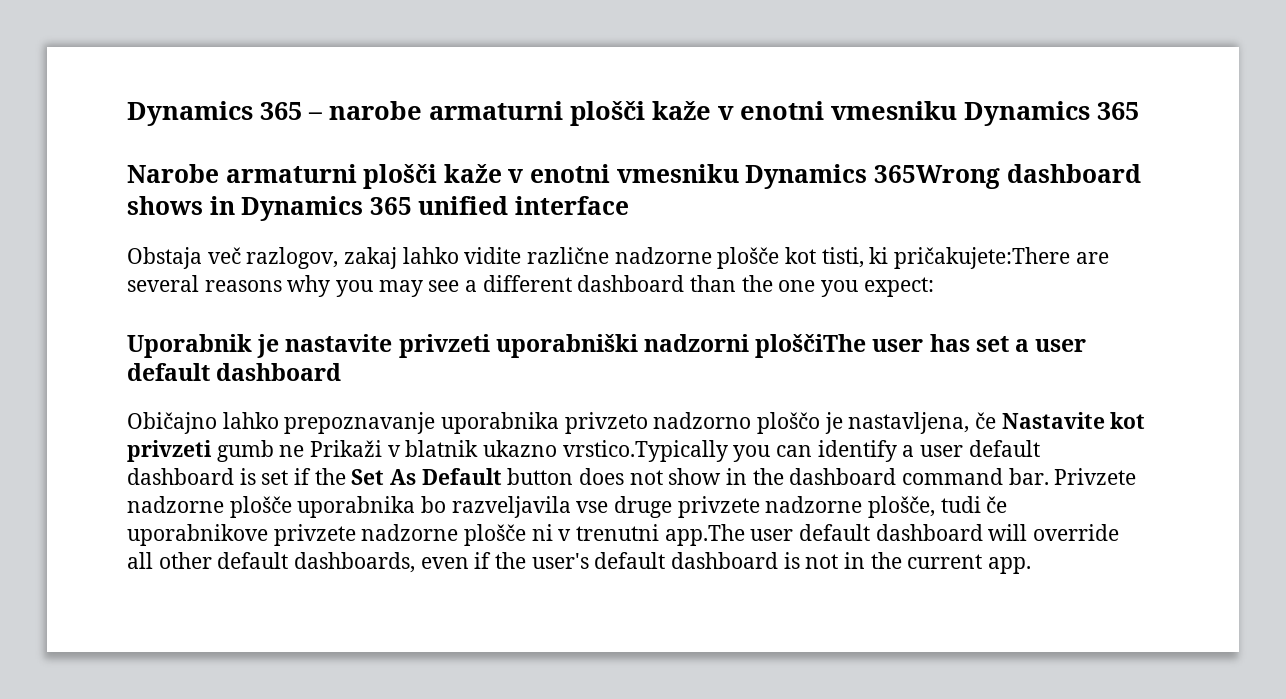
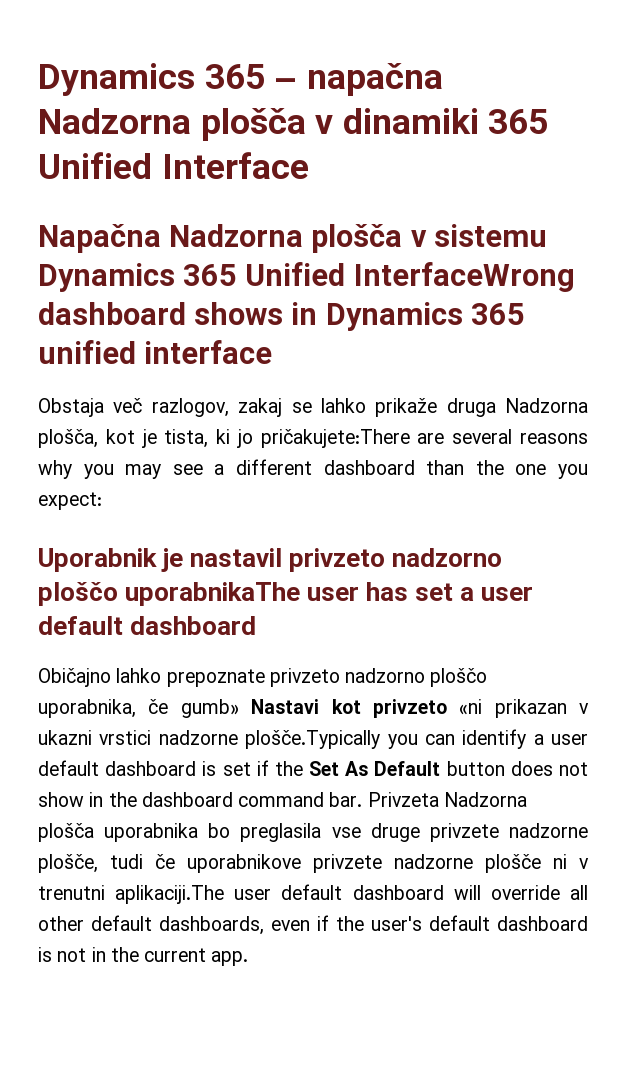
[329,101,1139,126] [127,164,1000,189] narobe armaturni plošči kaže v enotni vmesniku Dynamics 365 // Narobe armaturni plošči kaže v enotni vmesniku Dynamics 365Wrong -> [306,63,443,96] [38,108,549,141] [38,152,309,179] [38,224,547,253] [38,262,575,292] napačna Nadzorna plošča v dinamiki 365 Unified Interface // Napačna Nadzorna plošča v sistemu Dynamics 365 Unified InterfaceWrong
[402,247,889,269] lahko vidite različne nadzorne plošče kot tisti, ki -> [291,398,588,417] [38,429,253,448] se lahko prikaže druga Nadzorna plošča, kot je tista, ki jo
[285,334,867,358] nastavite privzeti uporabniški nadzorni ploščiThe -> [190,548,503,572] [38,582,301,606] nastavil privzeto nadzorno ploščo uporabnikaThe
[284,412,1146,434] [127,440,728,462] prepoznavanje uporabnika privzeto nadzorno ploščo je nastavljena, če Nastavite kot privzeti gumb ne Prikaži v blatnik ukazno vrstico.Typically -> [166,668,488,687] [38,699,589,718] [38,730,381,749] prepoznate privzeto nadzorno ploščo uporabnika, če gumb» Nastavi kot privzeto «ni prikazan v ukazni vrstici nadzorne plošče.Typically
[1054,468,1137,485] [127,496,292,518] Privzete nadzorne plošče -> [367,792,527,807] [38,823,94,842] Privzeta Nadzorna plošča
[451,496,571,518] razveljavila -> [240,823,322,842] preglasila
[664,524,745,546] app.The -> [115,885,225,904] aplikaciji.The

